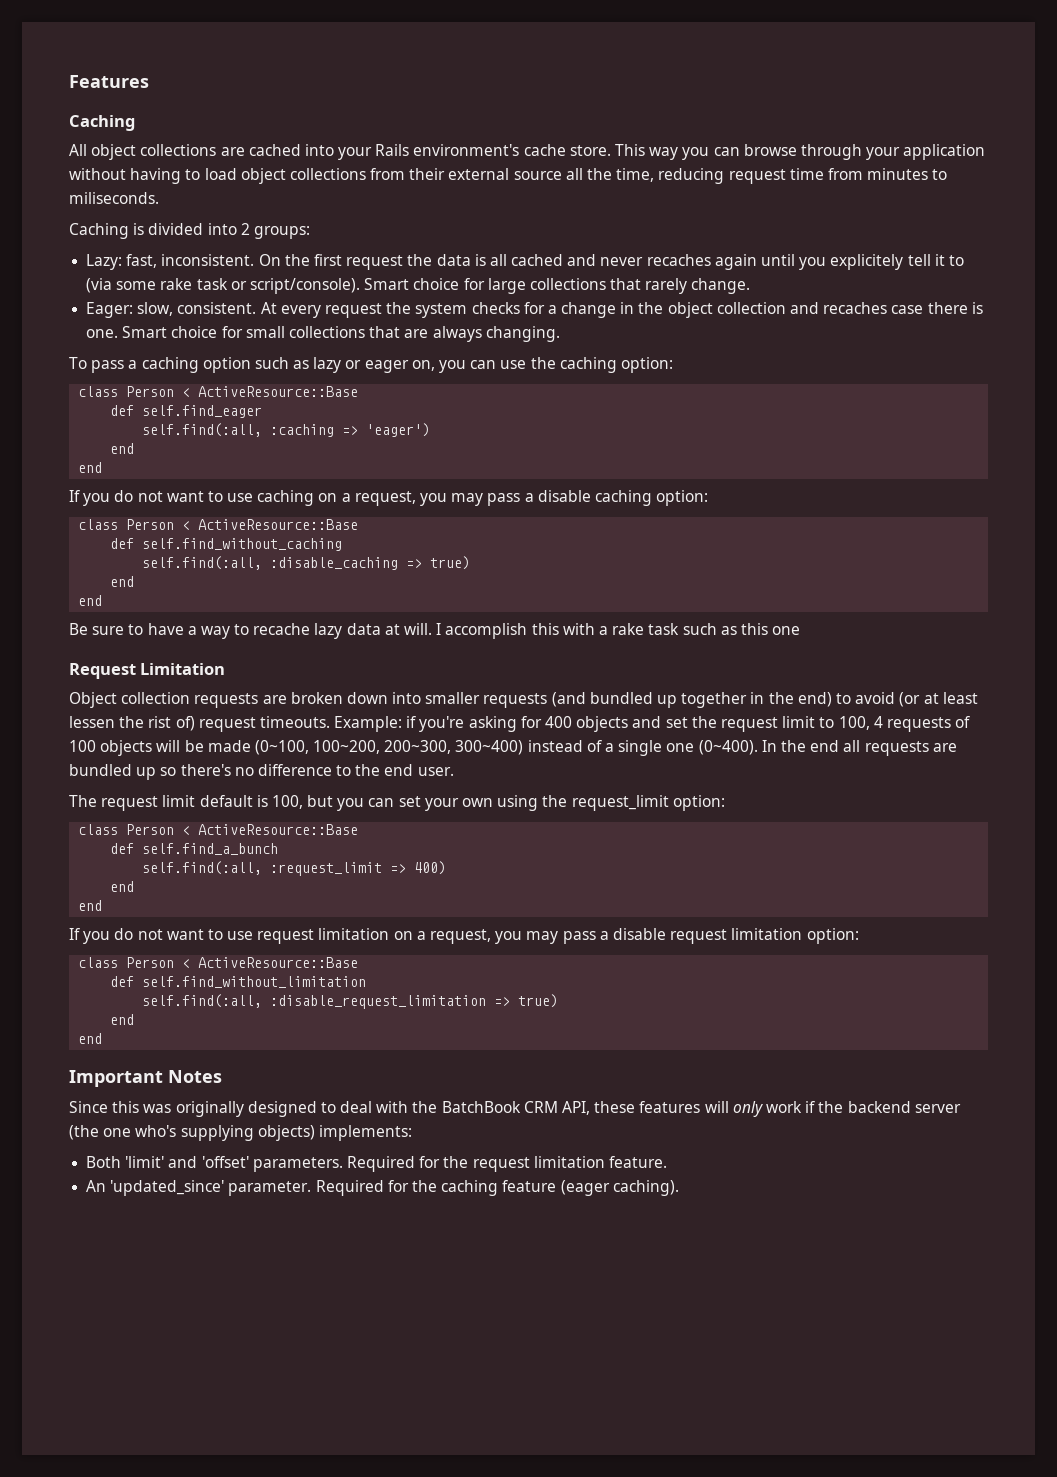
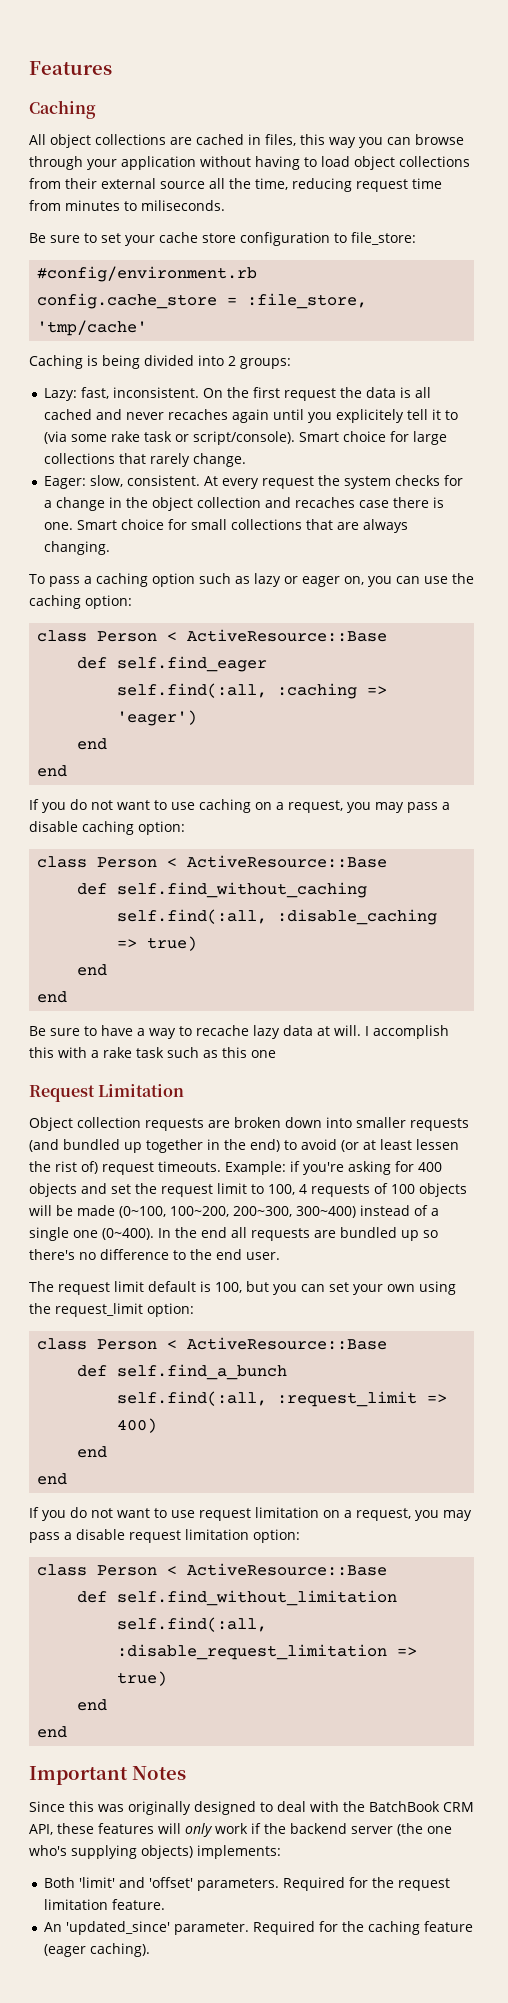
[304,144,646,160] into your Rails environment's cache store. This -> [248,134,325,146] in files, this
(159, 198) none -> [29,232,416,246] [37,266,258,282] [37,293,368,309] [37,320,148,336] // Be sure to set your cache store configuration to file_store: // #config/environment.rb // config.cache_store = :file_store, 'tmp/cache'
(145, 229) none -> [102,355,140,369] being

